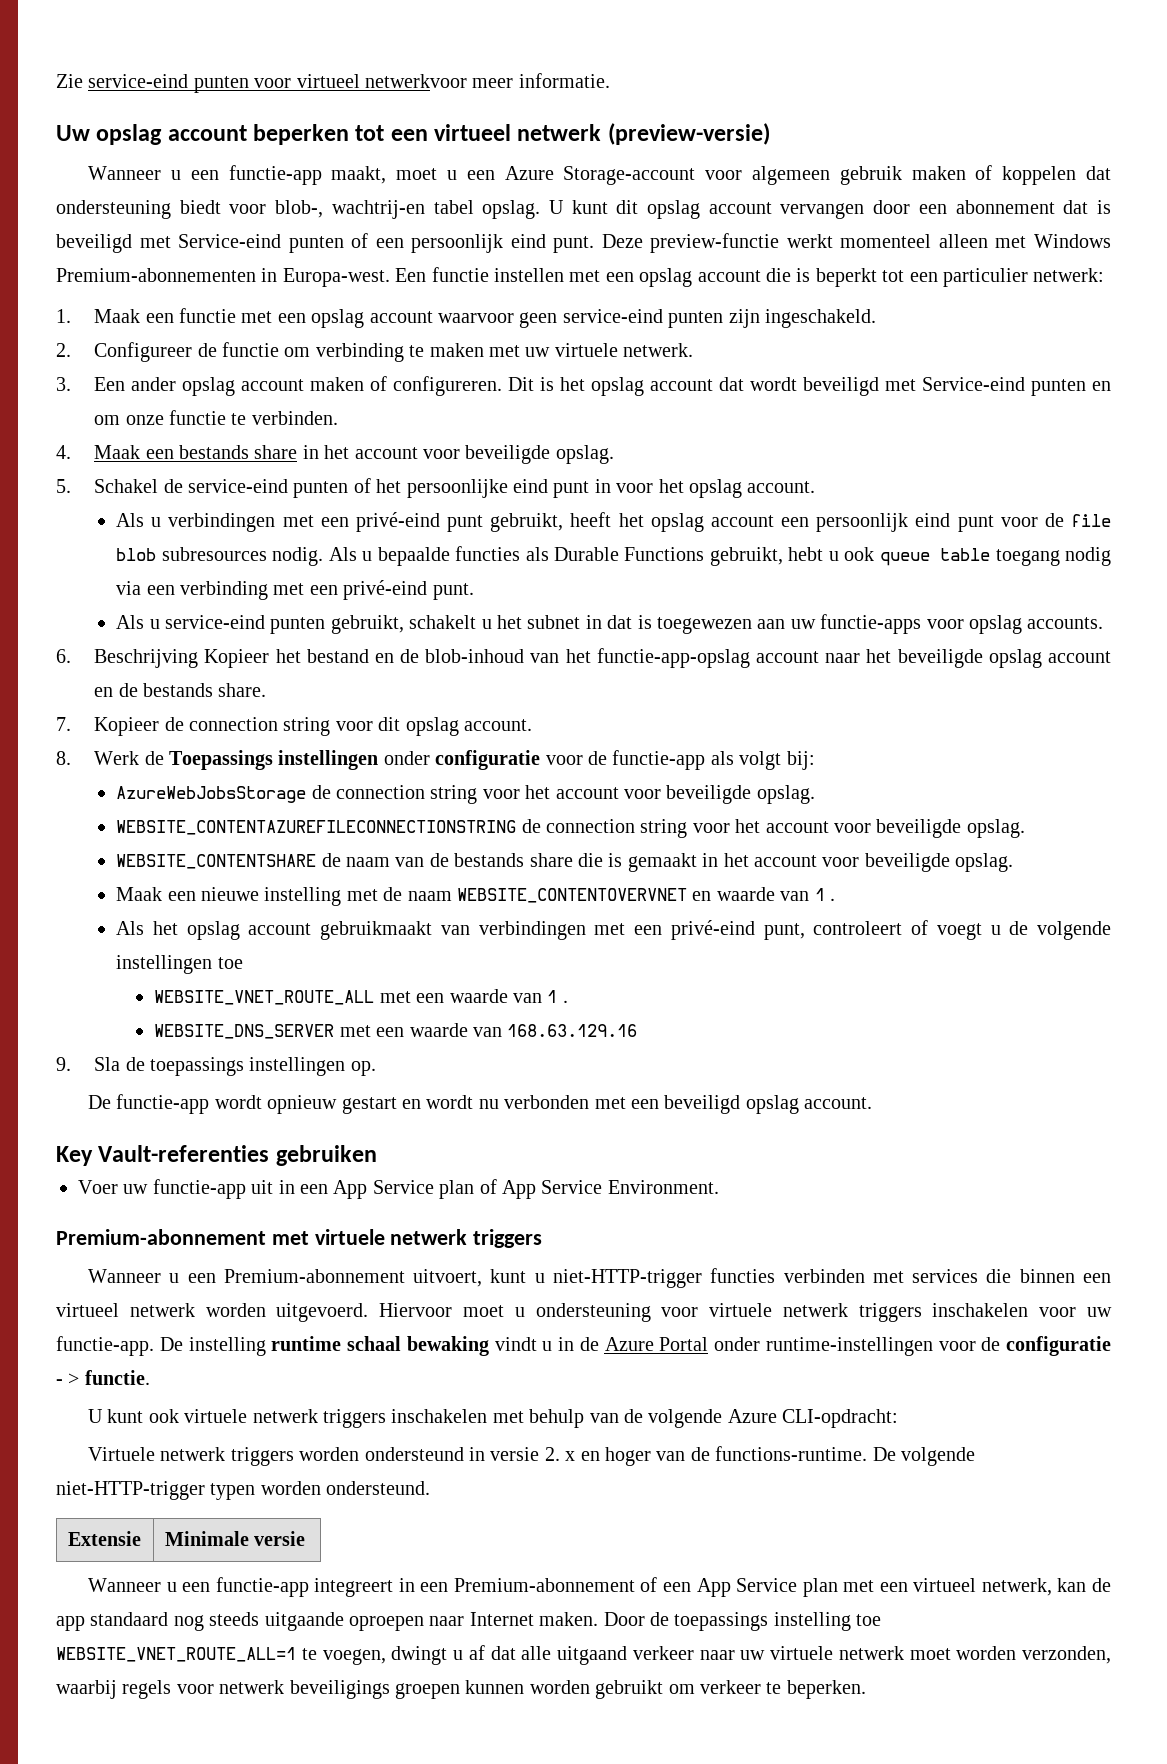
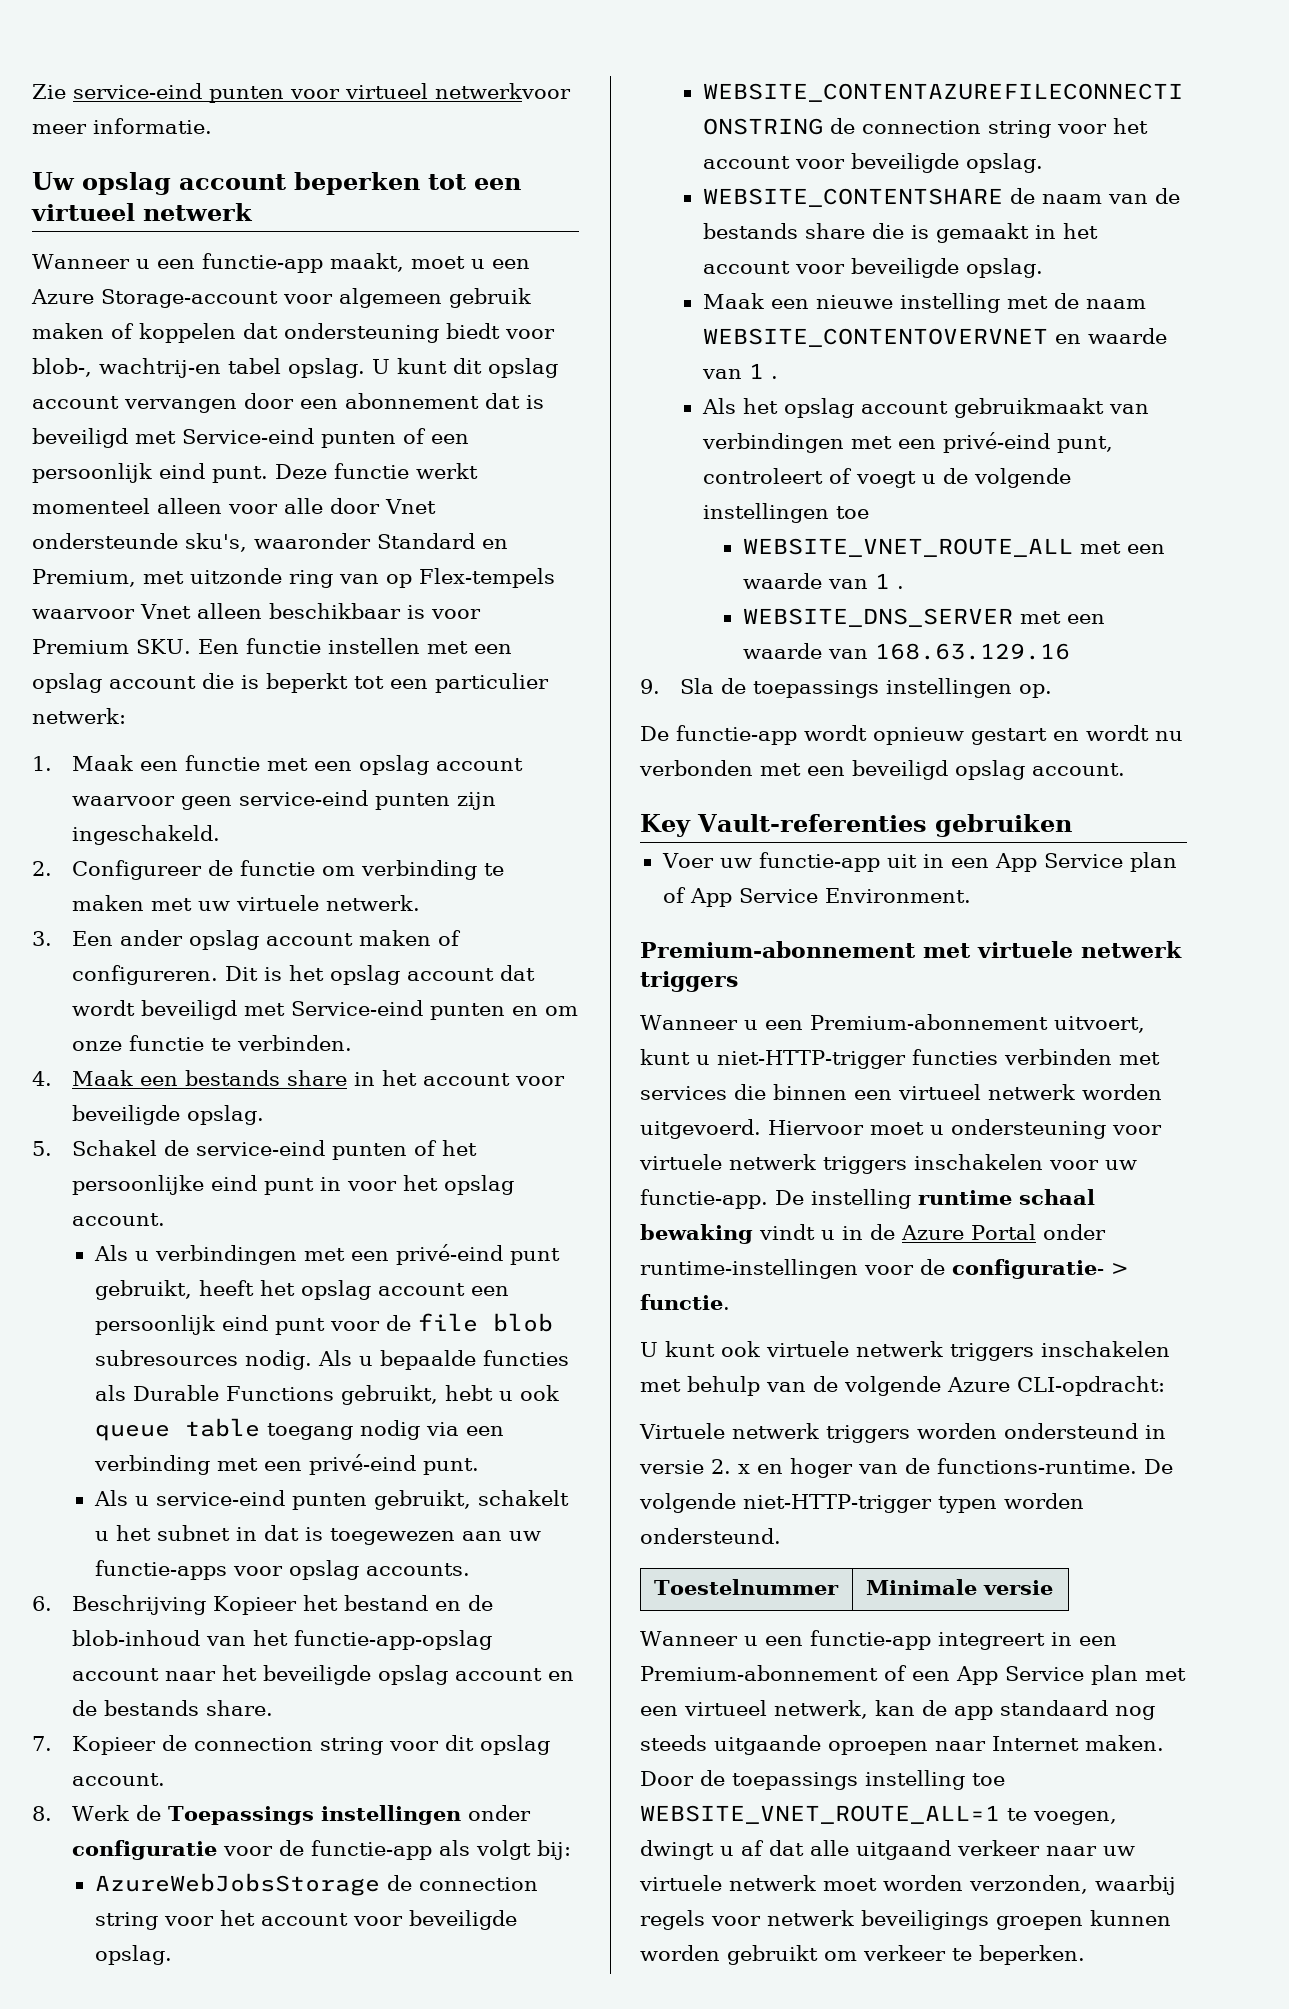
[607,123,770,145] (preview-versie) -> (253, 212) none
[650,233,780,253] preview-functie -> [334,463,409,479] functie
[995,234,1111,248] [56,268,390,287] met Windows Premium-abonnementen in Europa-west. -> [228,498,436,514] [32,533,508,552] [32,568,555,588] [32,603,481,619] [32,639,191,654] voor alle door Vnet ondersteunde sku's, waaronder Standard en Premium, met uitzonde ring van op Flex-tempels waarvoor Vnet alleen beschikbaar is voor Premium SKU.
[1006,1336,1111,1356] [56,1379,63,1385] configuratie - -> [952,1259,1104,1279] configuratie-
[67,1531,141,1546] Extensie -> [653,1579,839,1595] Toestelnummer

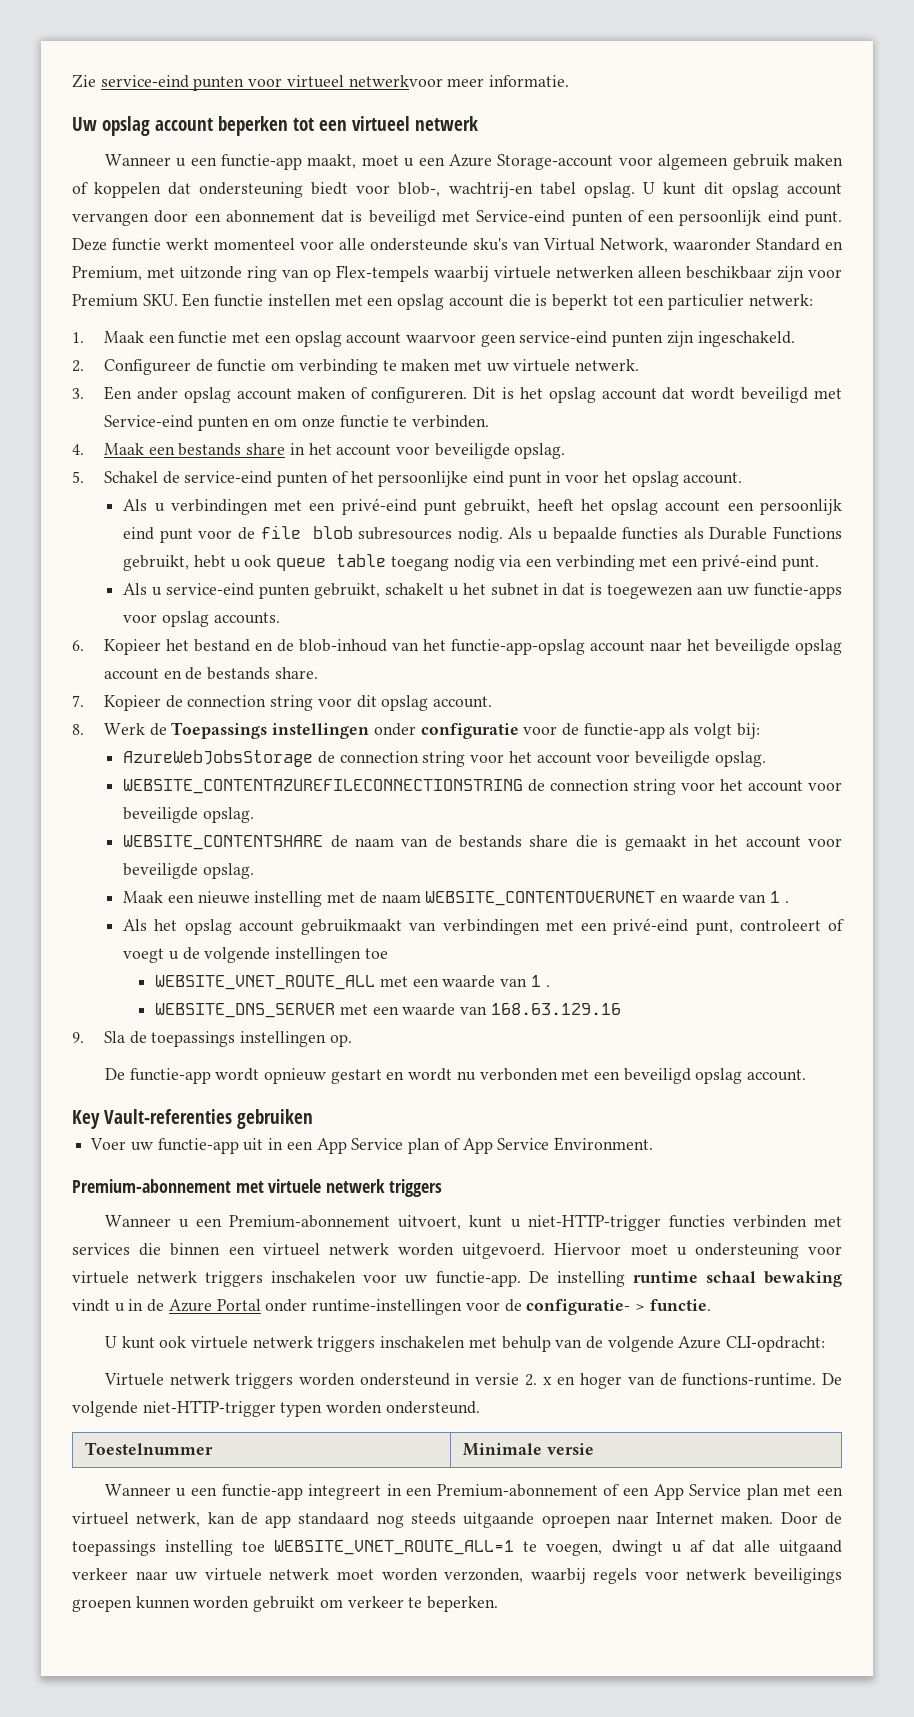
[157,498,222,514] alleen -> (295, 244) none
[330,498,436,514] [32,533,247,552] door Vnet ondersteunde sku's, -> [370,238,668,253] ondersteunde sku's van Virtual Network,
[32,604,191,619] waarvoor Vnet -> [434,266,634,282] waarbij virtuele netwerken
[407,605,425,619] is -> [777,266,804,282] zijn
[72,1595,207,1615] Beschrijving -> (84, 645) none

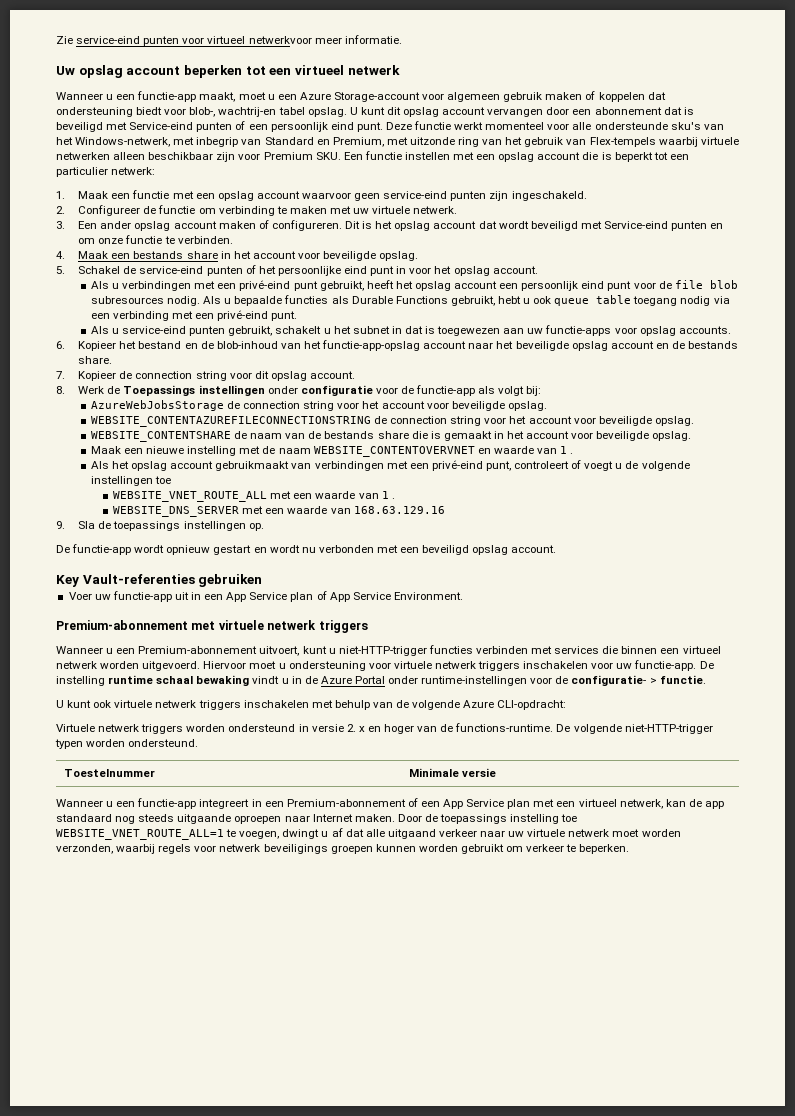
[543,238,751,253] Virtual Network, waaronder -> [56,137,262,147] het Windows-netwerk, met inbegrip van
[313,269,331,282] op -> [505,137,587,147] het gebruik van

